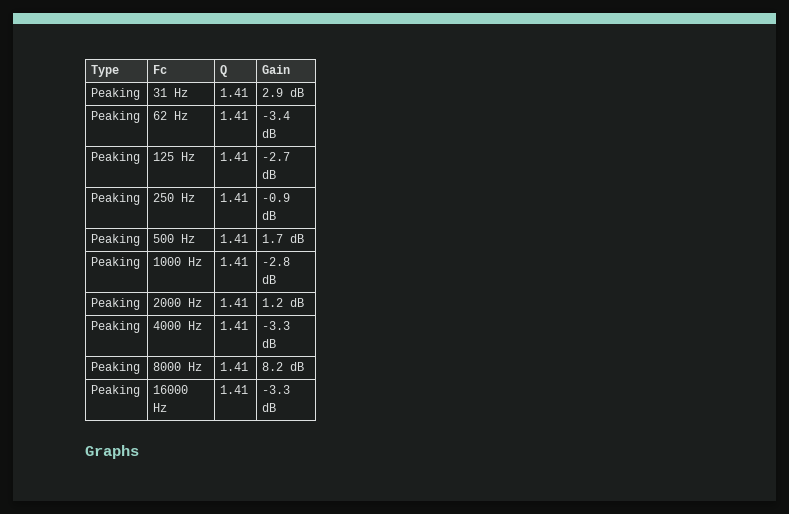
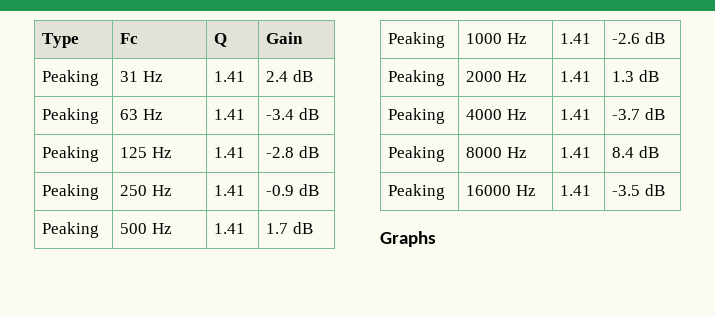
[262,88,305,97] [91,111,141,123] [153,111,168,120] 2.9 dB // Peaking | 62 -> [266,70,313,82] [42,108,100,124] [120,109,139,120] 2.4 dB // Peaking | 63
[262,152,291,161] -2.7 -> [266,147,295,158] -2.8
[262,257,291,266] -2.8 -> [612,33,641,44] -2.6
[262,298,284,307] 1.2 -> [612,71,635,82] 1.3
[262,321,291,330] -3.3 -> [612,109,641,120] -3.7
[262,362,284,371] 8.2 -> [612,147,635,158] 8.4
[262,385,291,394] -3.3 -> [612,185,641,196] -3.5

